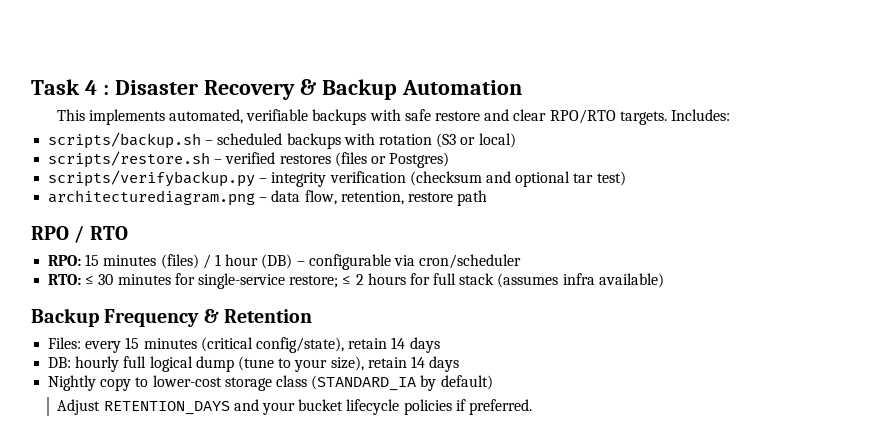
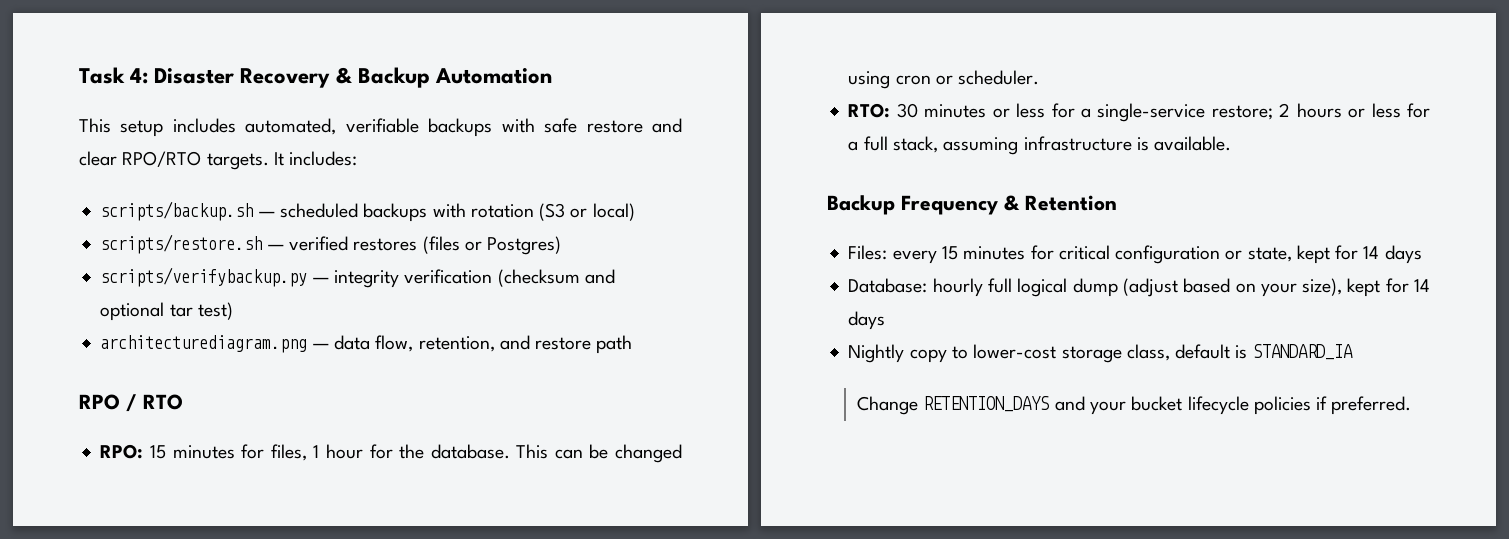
[84,80,109,95] 4 : -> [130,68,149,84] 4:
[88,109,165,125] implements -> [120,118,236,137] setup includes
[670,109,730,121] Includes: -> [273,151,358,166] It includes:
[205,140,214,145] – -> [258,211,275,217] —
[214,159,223,164] – -> [267,244,284,250] —
[259,178,268,183] – -> [312,277,329,283] —
[259,197,268,202] – -> [312,343,329,349] —
(404, 198) none -> [499,335,530,350] and
[160,254,522,270] (files) / 1 hour (DB) – configurable via cron/scheduler -> [241,444,682,463] [848,70,1040,89] for files, 1 hour for the database. This can be changed using cron or scheduler.
[85,275,95,285] ≤ -> (891, 110) none
[174,273,195,285] for -> [992,103,1092,118] or less for a
[342,275,352,285] ≤ -> (1273, 112) none
[409,273,664,288] for full stack (assumes infra available) -> [1348,103,1430,118] [848,136,1232,155] or less for a full stack, assuming infrastructure is available.
[200,337,440,353] [48,357,72,368] (critical config/state), retain 14 days // DB: -> [1030,245,1422,264] [848,278,928,293] for critical configuration or state, kept for 14 days // Database:
[237,356,407,372] (tune to your size), retain -> [1122,278,1409,297] (adjust based on your size), kept for
[275,375,493,391] [57,399,101,415] class (STANDARD_IA by default) // Adjust -> [1126,344,1353,361] [857,396,919,415] class, default is STANDARD_IA // Change

